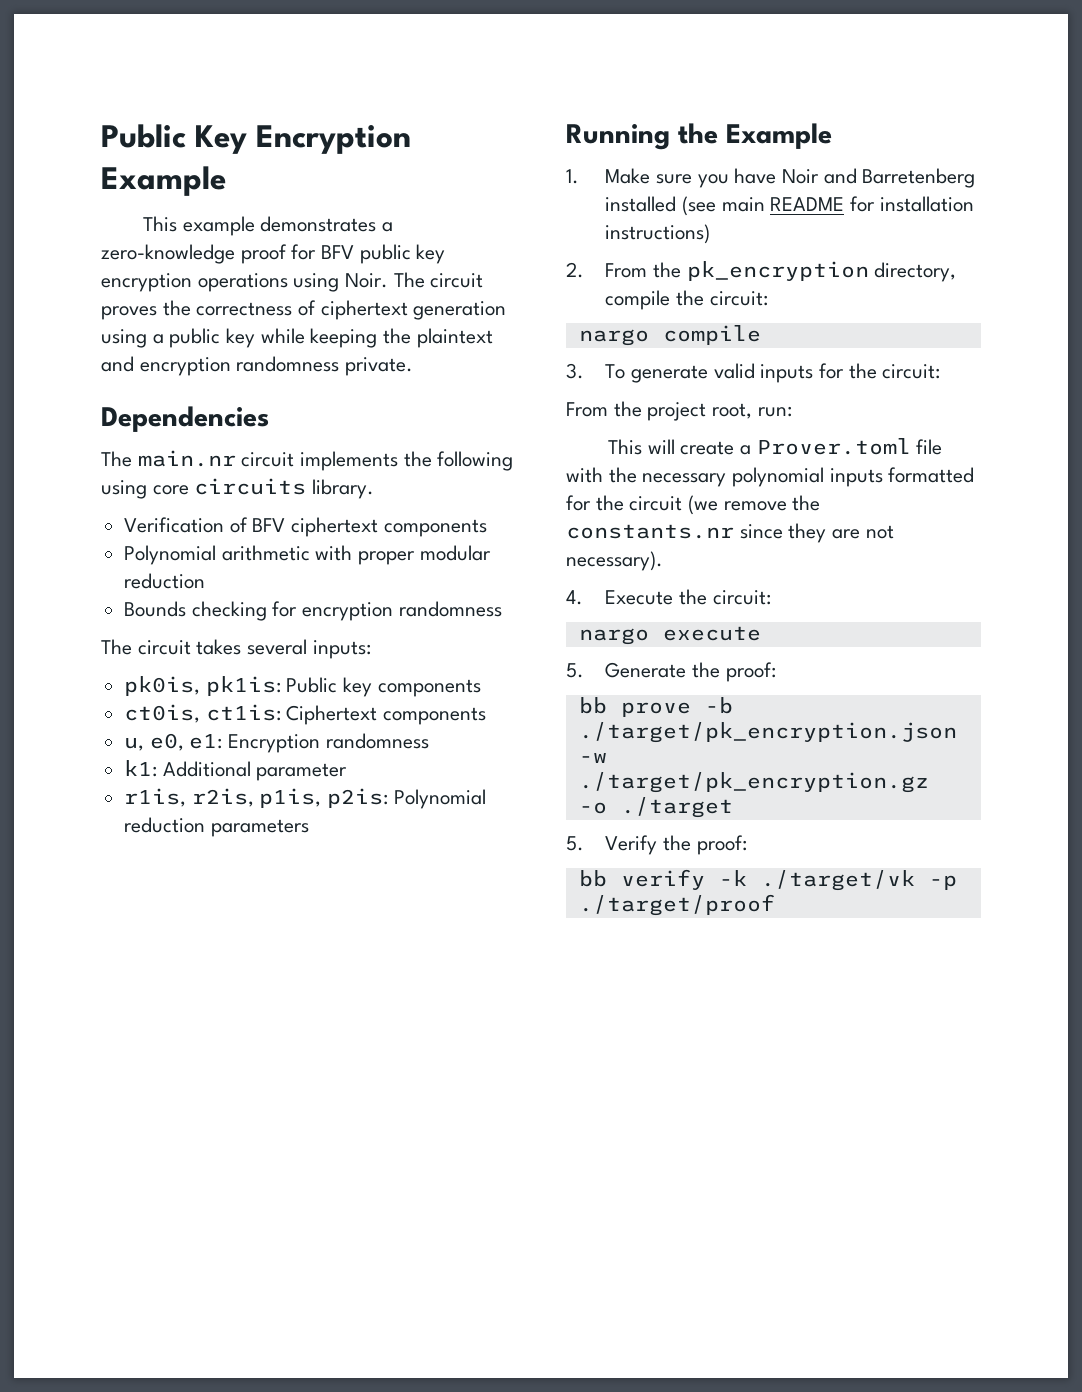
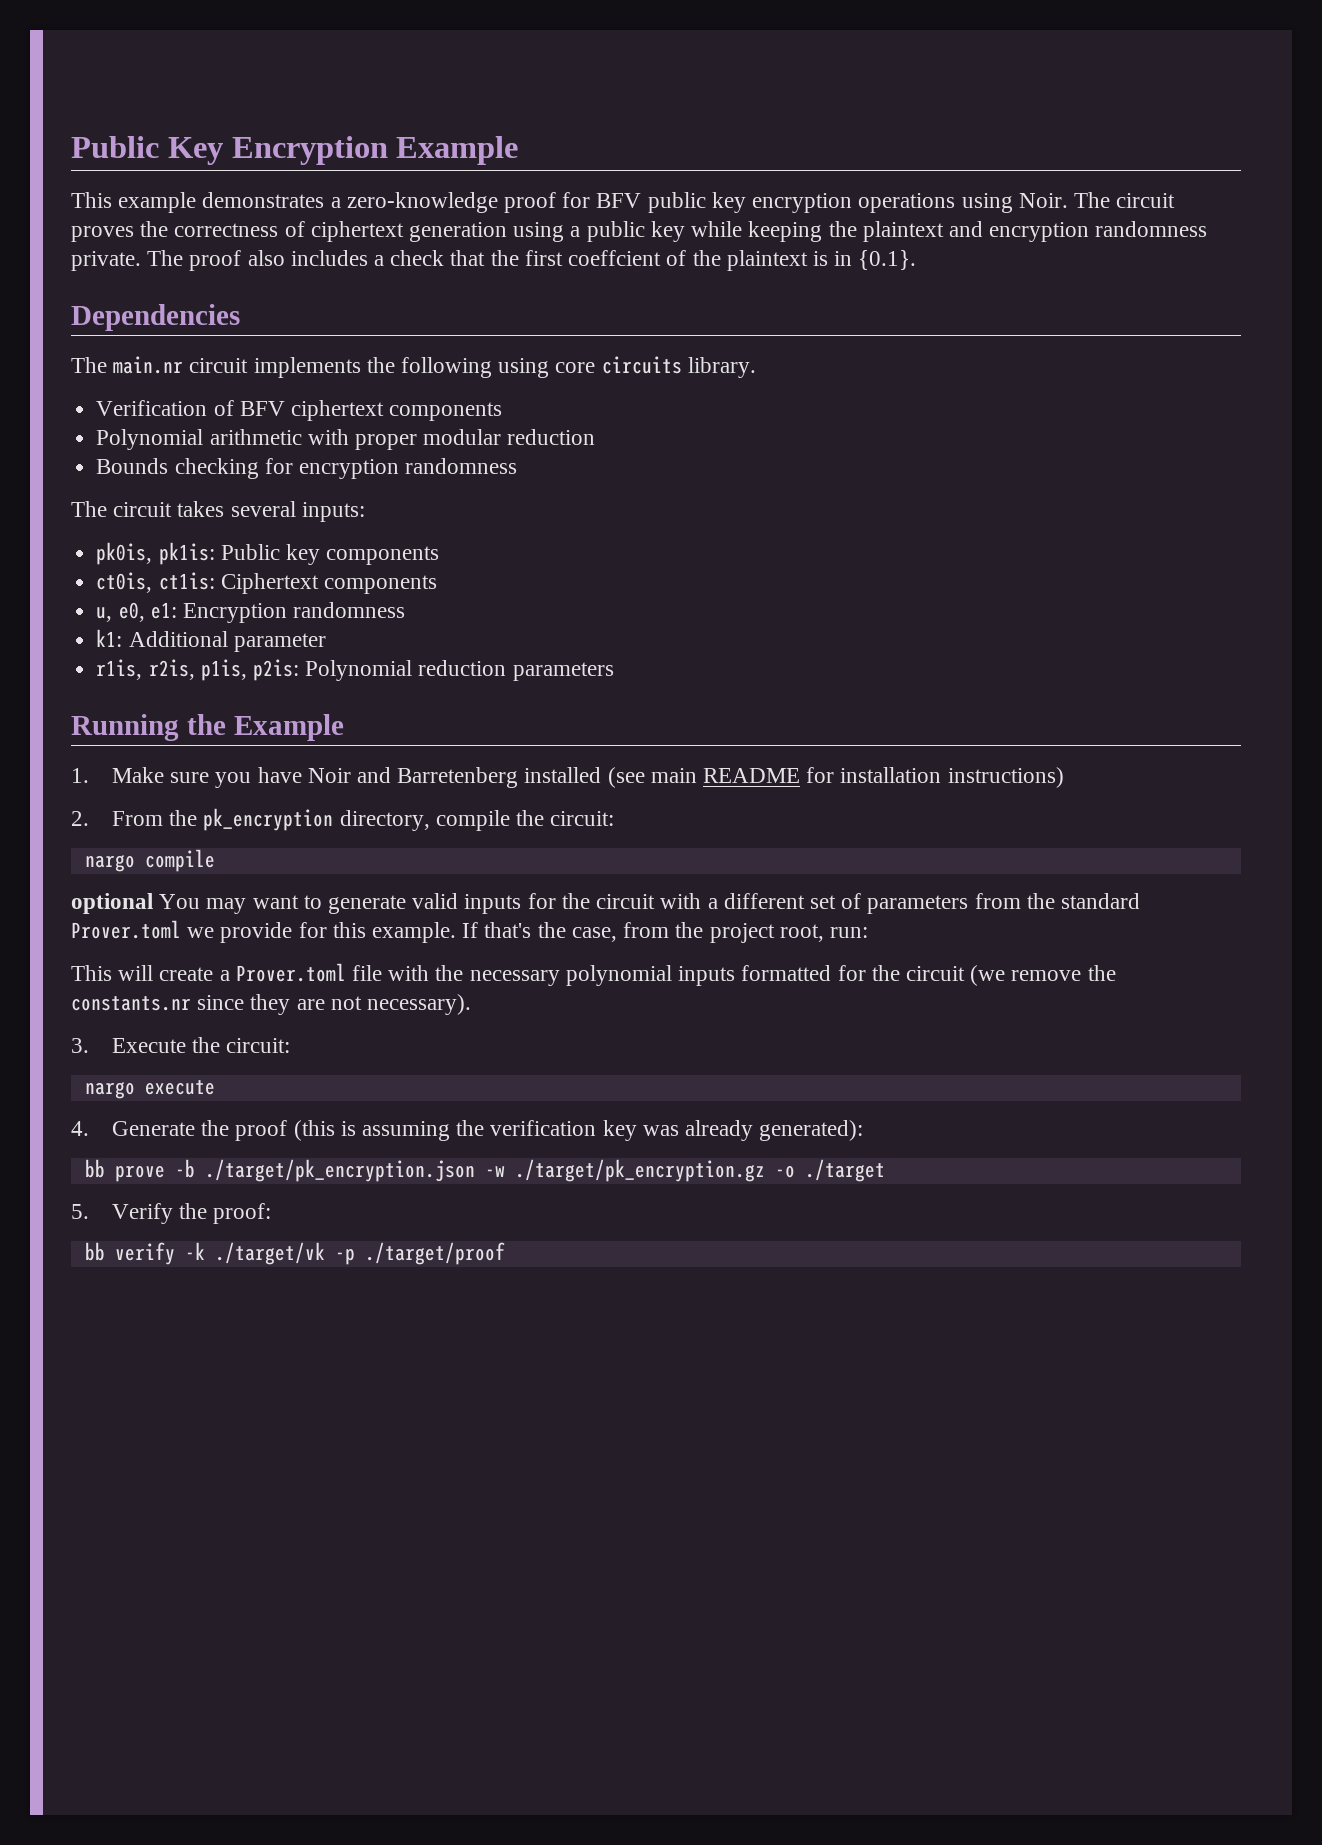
(414, 366) none -> [147,250,917,271] The proof also includes a check that the first coeffcient of the plaintext is in {0.1}.
[566,363,626,379] 3. To -> [71,893,322,914] optional You may want to
[882,364,941,379] [566,402,608,417] circuit: // From -> [596,893,1140,914] [71,920,670,943] circuit with a different set of parameters from the standard Prover.toml we provide for this example. If that's the case, from
[566,590,583,605] 4. -> [71,1038,89,1053] 3.
[566,663,584,678] 5. -> [71,1121,89,1136] 4.
[725,662,776,682] proof: -> [235,1120,864,1141] proof (this is assuming the verification key was already generated):

